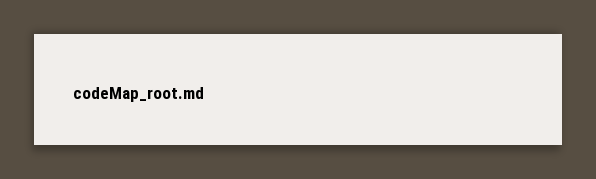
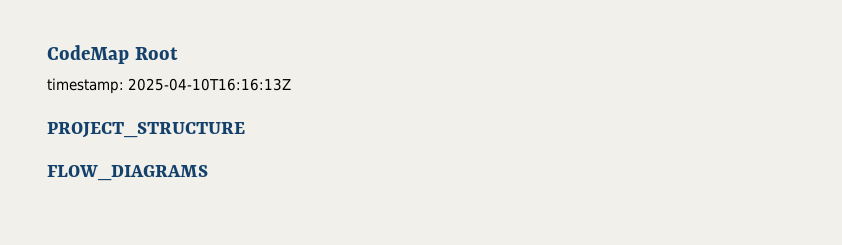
[73,87,204,102] codeMap_root.md -> [47,45,178,64] [47,78,292,94] [47,122,245,138] [47,165,208,181] CodeMap Root // timestamp: 2025-04-10T16:16:13Z // PROJECT_STRUCTURE // FLOW_DIAGRAMS

